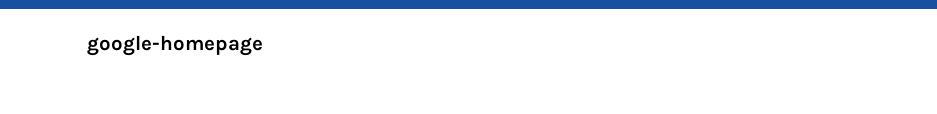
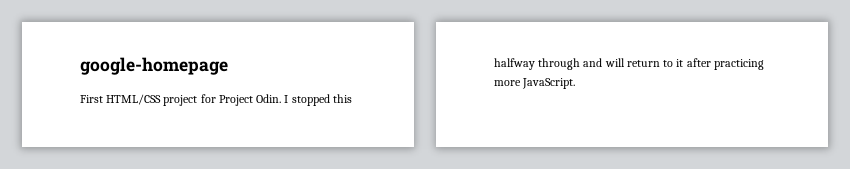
(263, 45) none -> [80,94,352,106] [494,58,764,70] [494,78,576,89] // First HTML/CSS project for Project Odin. I stopped this halfway through and will return to it after practicing more JavaScript.

